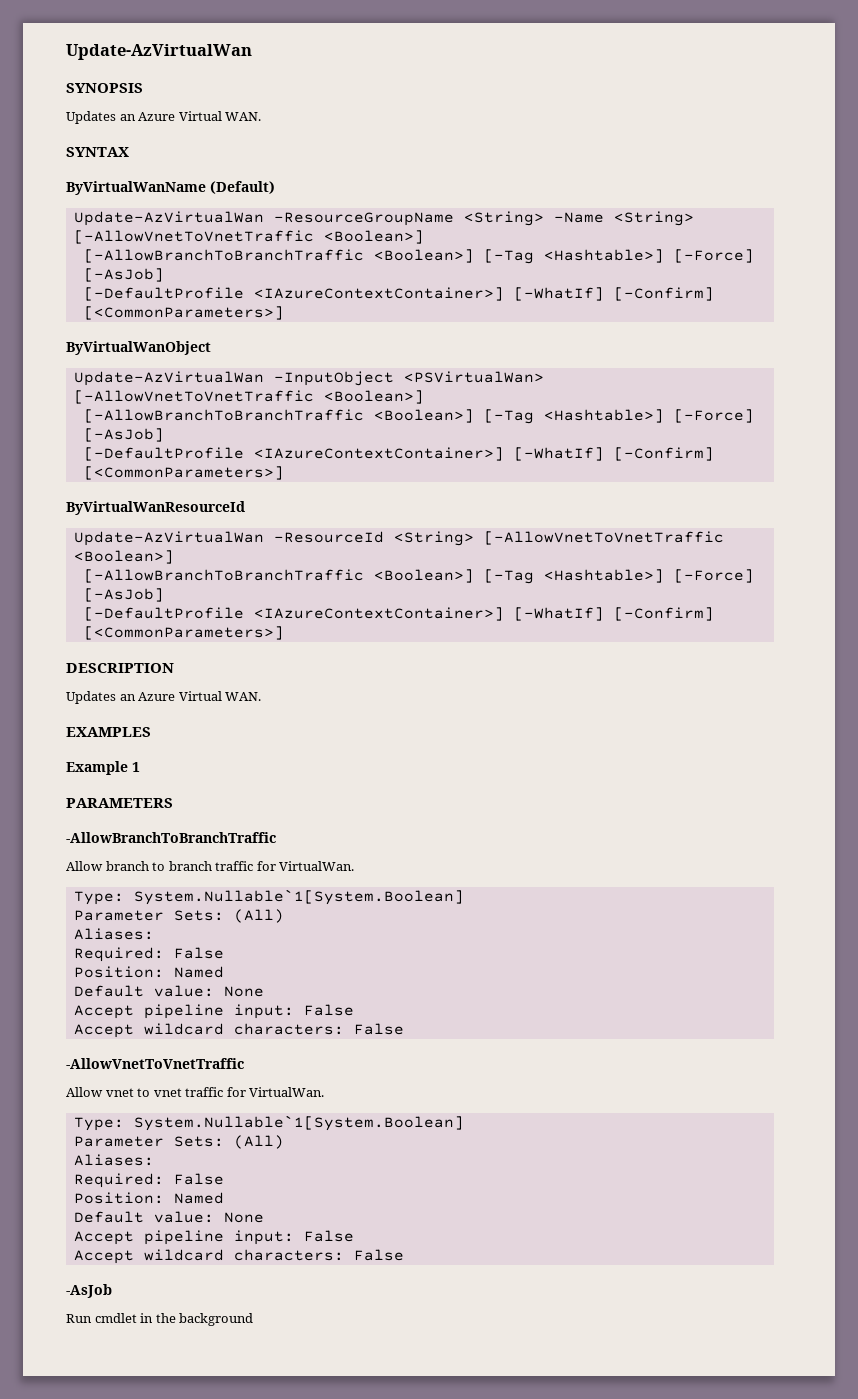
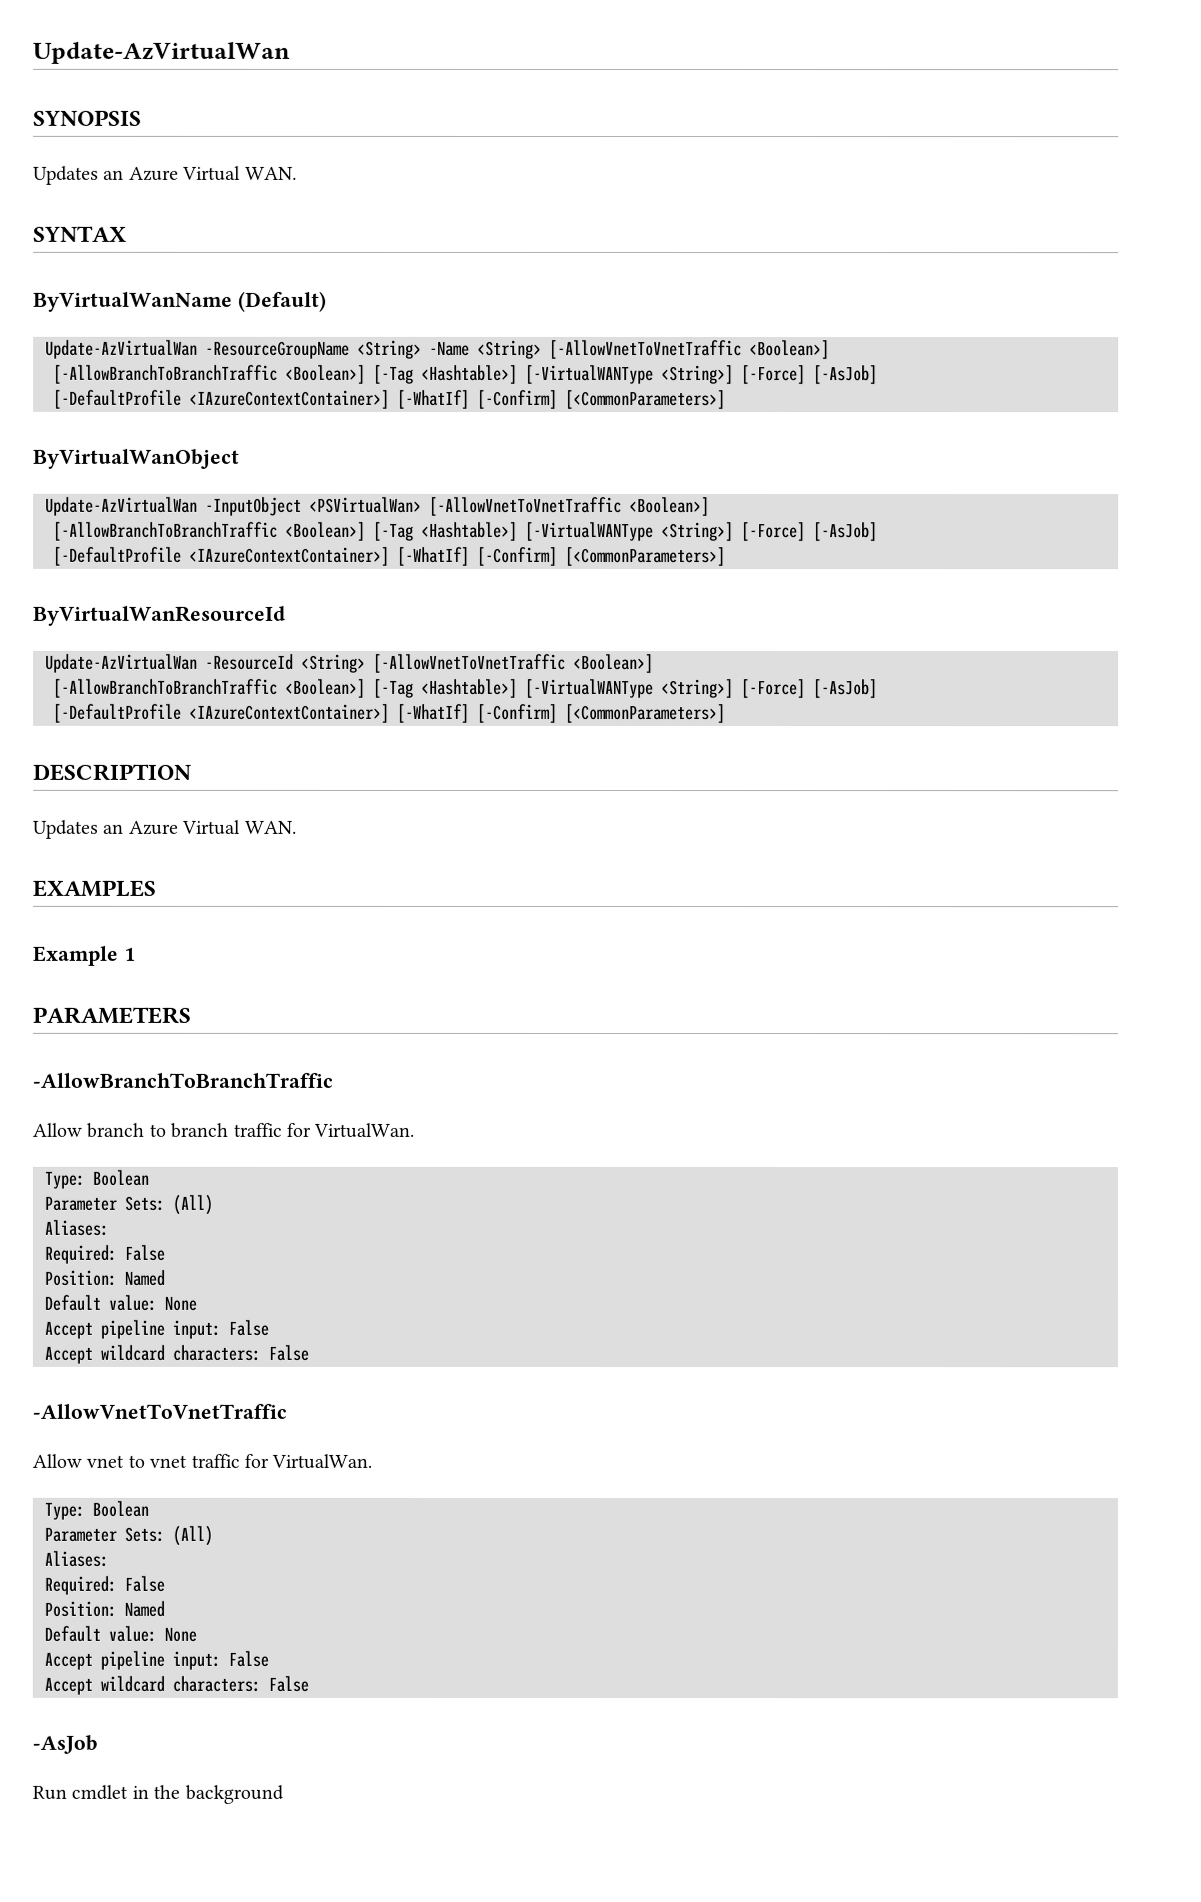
(664, 256) none -> [525,364,734,385] [-VirtualWANType <String>]
(664, 416) none -> [525,521,734,542] [-VirtualWANType <String>]
(664, 576) none -> [525,678,734,699] [-VirtualWANType <String>]
[133,889,464,905] System.Nullable`1[System.Boolean] -> [92,1169,149,1186] Boolean
[133,1115,464,1131] System.Nullable`1[System.Boolean] -> [92,1500,149,1517] Boolean

